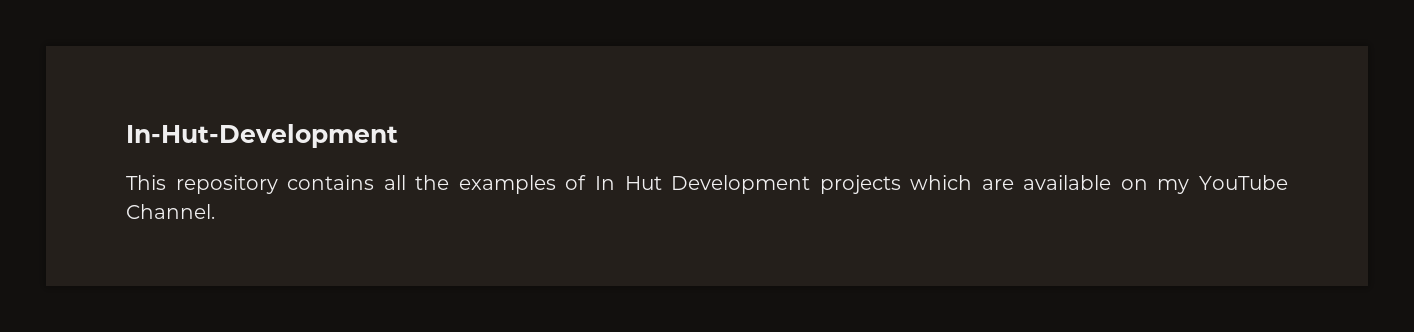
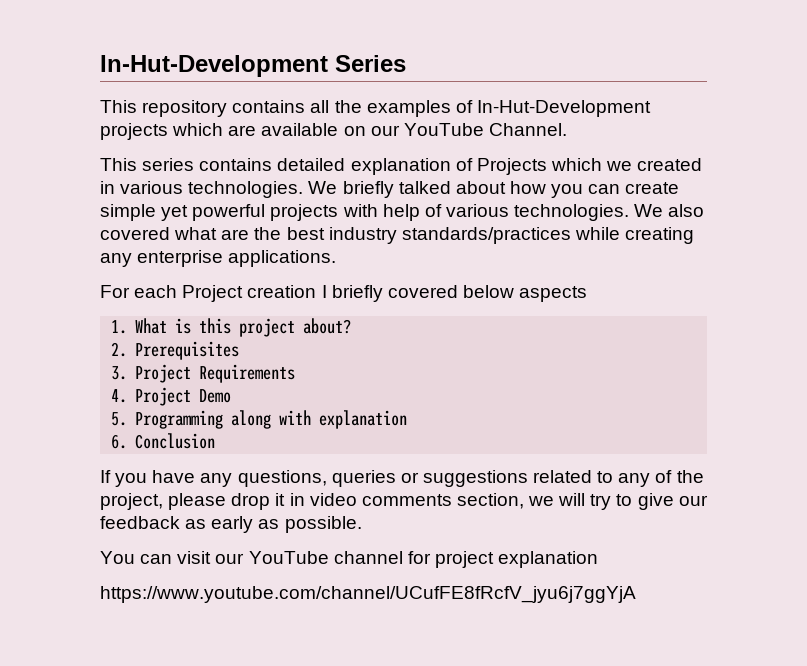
[126,124,398,148] In-Hut-Development -> [100,55,406,77] In-Hut-Development Series
[594,175,811,194] In Hut Development -> [476,100,651,117] In-Hut-Development
[1157,179,1190,194] my -> [370,125,400,136] our
(215, 211) none -> [100,158,703,175] [100,181,680,198] [100,204,705,221] [100,227,695,244] [100,250,337,267] [100,285,588,302] [111,318,352,337] [111,341,240,360] [111,364,296,383] [111,387,232,406] [111,410,408,429] [111,433,216,449] [100,470,704,487] [100,493,708,510] [100,516,362,533] [100,551,599,568] [100,586,636,603] // This series contains detailed explanation of Projects which we created in various technologies. We briefly talked about how you can create simple yet powerful projects with help of various technologies. We also covered what are the best industry standards/practices while creating any enterprise applications. // For each Project creation I briefly covered below aspects // 1. What is this project about? // 2. Prerequisites // 3. Project Requirements // 4. Project Demo // 5. Programming along with explanation // 6. Conclusion // If you have any questions, queries or suggestions related to any of the project, please drop it in video comments section, we will try to give our feedback as early as possible. // You can visit our YouTube channel for project explanation // https://www.youtube.com/channel/UCufFE8fRcfV_jyu6j7ggYjA

